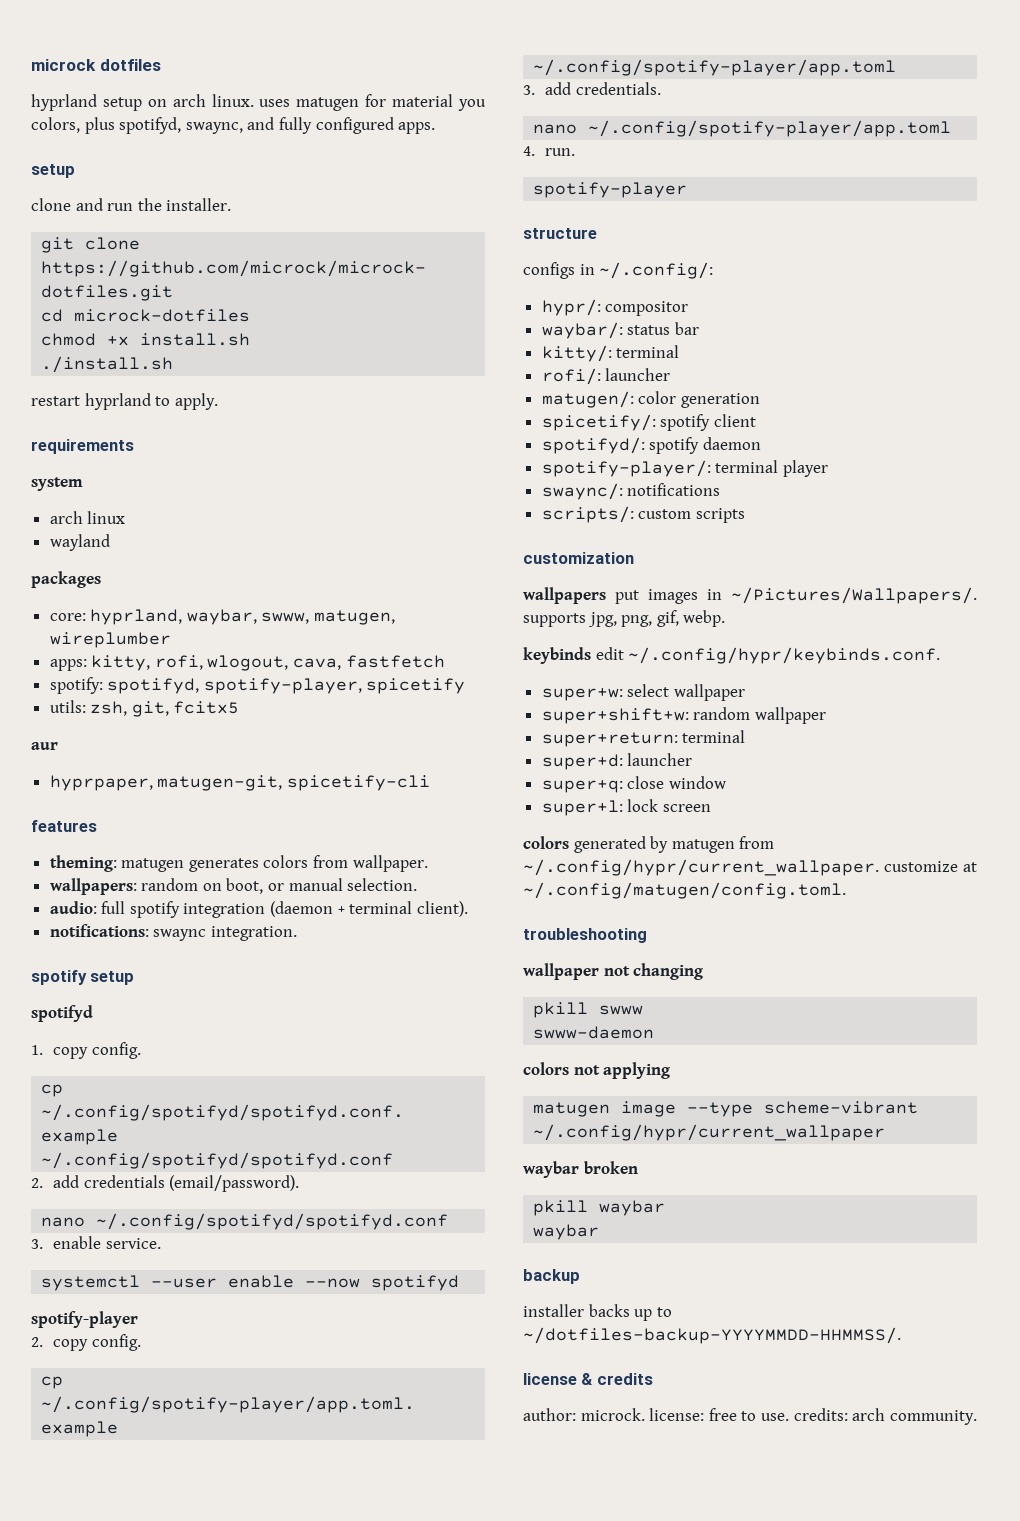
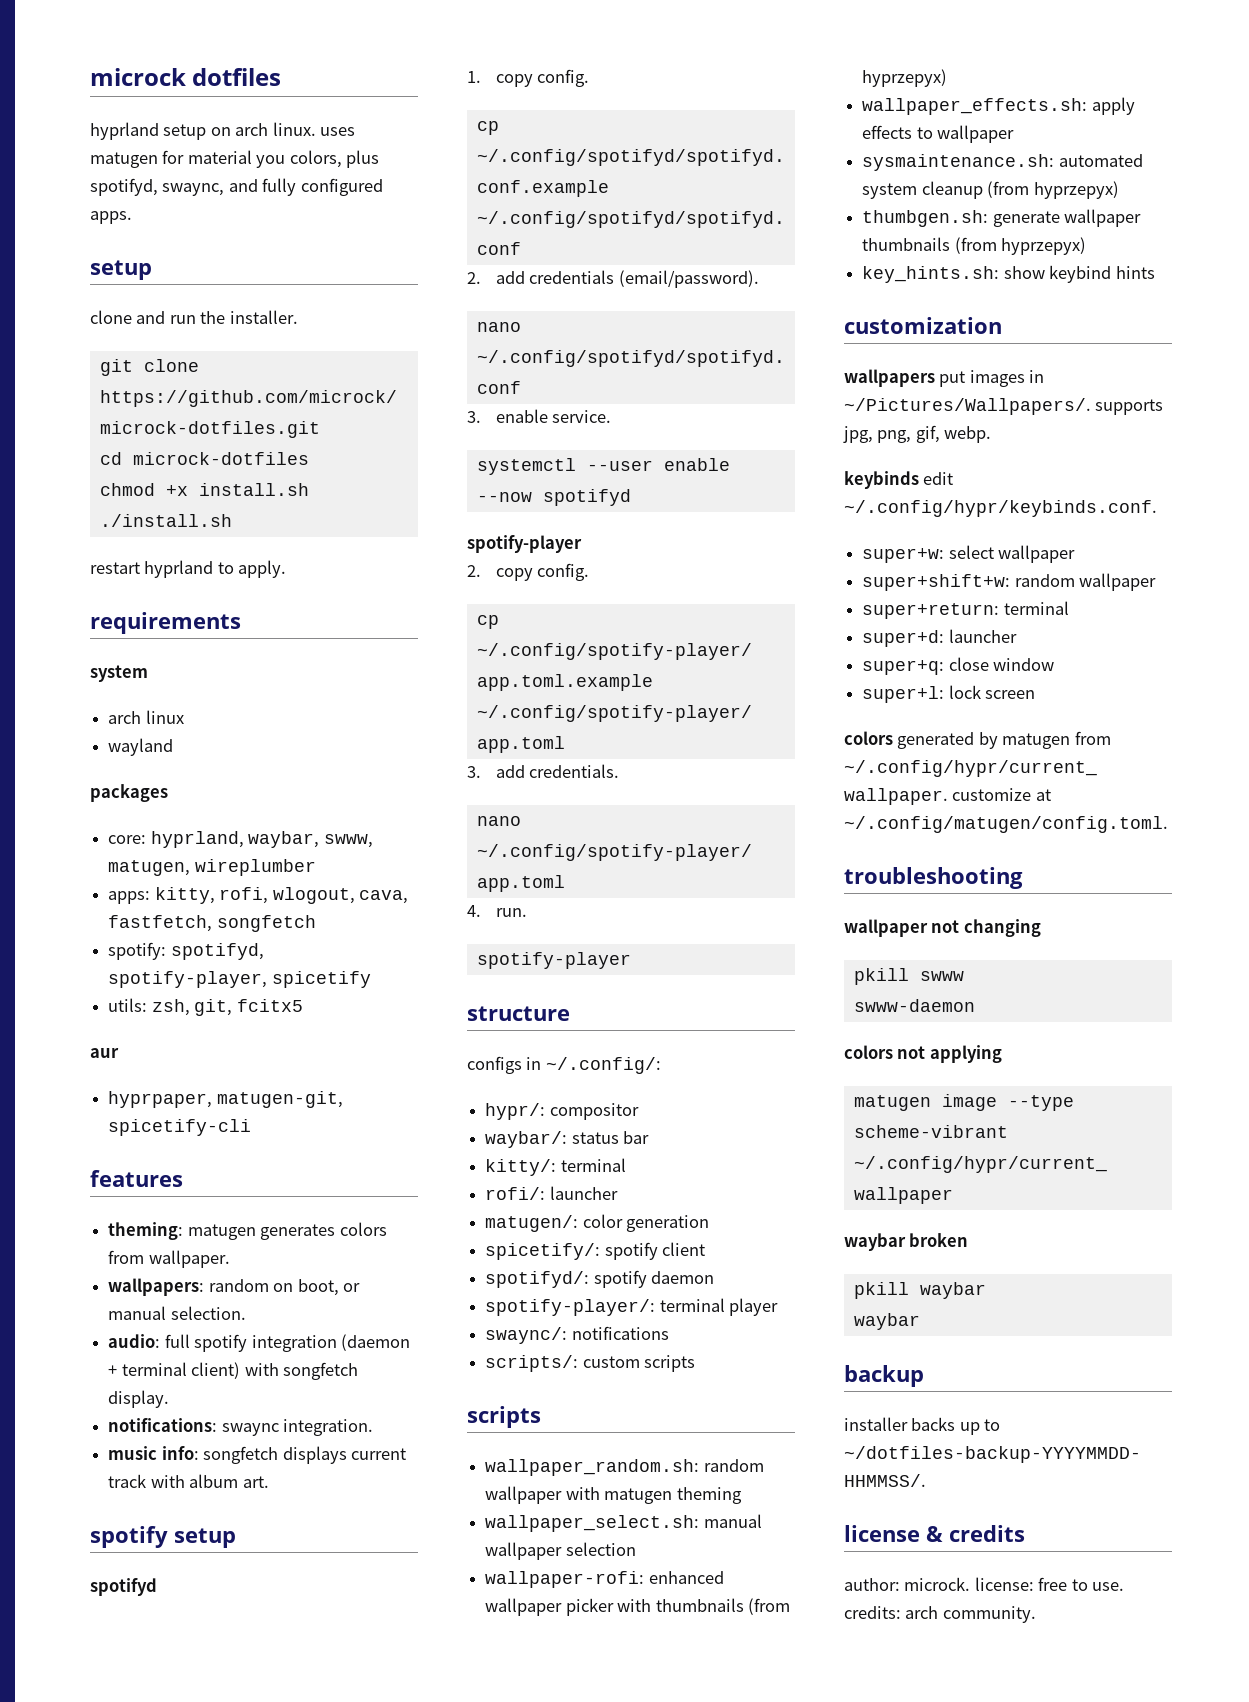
[345,655,445,668] fastfetch -> [108,915,316,932] fastfetch, songfetch
[416,901,468,917] client). -> [191,1362,358,1380] [108,1390,170,1408] client) with songfetch display.
(297, 933) none -> [108,1446,406,1464] [108,1474,269,1488] // music info: songfetch displays current track with album art.
(745, 515) none -> [467,1406,541,1428] [485,1459,764,1476] [485,1486,742,1504] [485,1514,762,1532] [485,1542,636,1560] [485,1571,724,1588] [485,1598,790,1616] [862,69,948,87] [862,97,1135,115] [862,125,1015,143] [862,154,1143,171] [862,181,1119,199] [862,209,1142,227] [862,237,1087,255] [862,265,1155,283] // scripts // wallpaper_random.sh: random wallpaper with matugen theming // wallpaper_select.sh: manual wallpaper selection // wallpaper-rofi: enhanced wallpaper picker with thumbnails (from hyprzepyx) // wallpaper_effects.sh: apply effects to wallpaper // sysmaintenance.sh: automated system cleanup (from hyprzepyx) // thumbgen.sh: generate wallpaper thumbnails (from hyprzepyx) // key_hints.sh: show keybind hints

